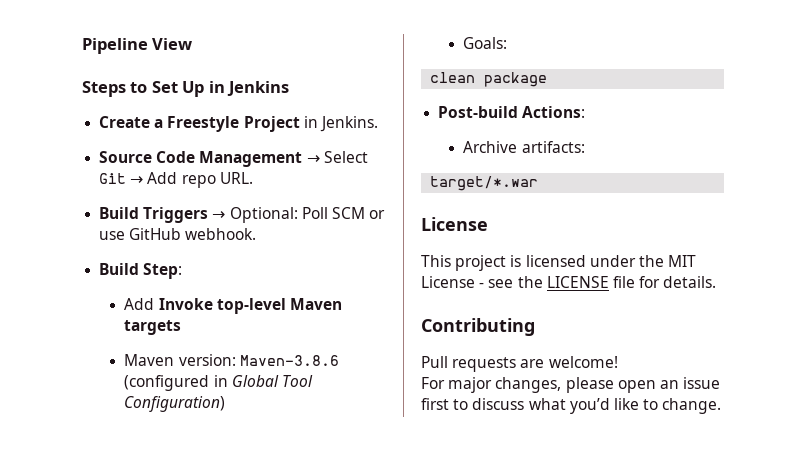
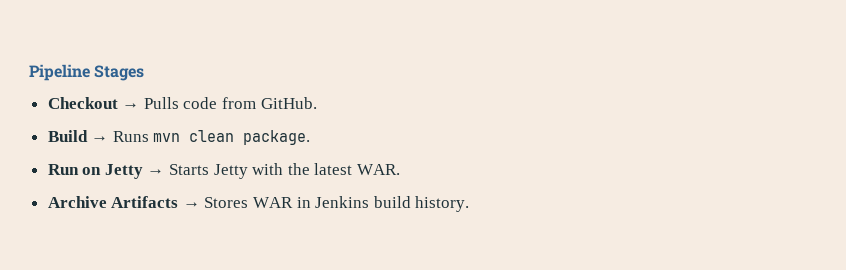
[152,38,193,50] [82,81,290,97] [99,116,378,132] [99,151,368,167] [99,172,253,188] [99,207,386,223] [99,228,257,240] [99,263,183,279] [124,298,342,314] [124,320,182,335] [124,354,339,366] [124,375,313,391] [124,396,226,412] [463,37,508,49] [430,72,548,87] [438,106,586,118] [463,141,585,153] [430,176,539,191] [421,217,488,231] [421,255,697,271] [421,276,717,288] [421,318,535,336] [421,356,618,372] [421,377,721,393] [421,398,722,414] View // Steps to Set Up in Jenkins // Create a Freestyle Project in Jenkins. // Source Code Management → Select Git → Add repo URL. // Build Triggers → Optional: Poll SCM or use GitHub webhook. // Build Step: // Add Invoke top-level Maven targets // Maven version: Maven-3.8.6 (configured in Global Tool Configuration) // Goals: // clean package // Post-build Actions: // Archive artifacts: // target/*.war // License // This project is licensed under the MIT License - see the LICENSE file for details. // Contributing // Pull requests are welcome! // For major changes, please open an issue first to discuss what you’d like to change. -> [94,65,145,81] [47,97,317,109] [47,130,311,145] [47,163,401,179] [47,196,470,212] Stages // Checkout → Pulls code from GitHub. // Build → Runs mvn clean package. // Run on Jetty → Starts Jetty with the latest WAR. // Archive Artifacts → Stores WAR in Jenkins build history.

